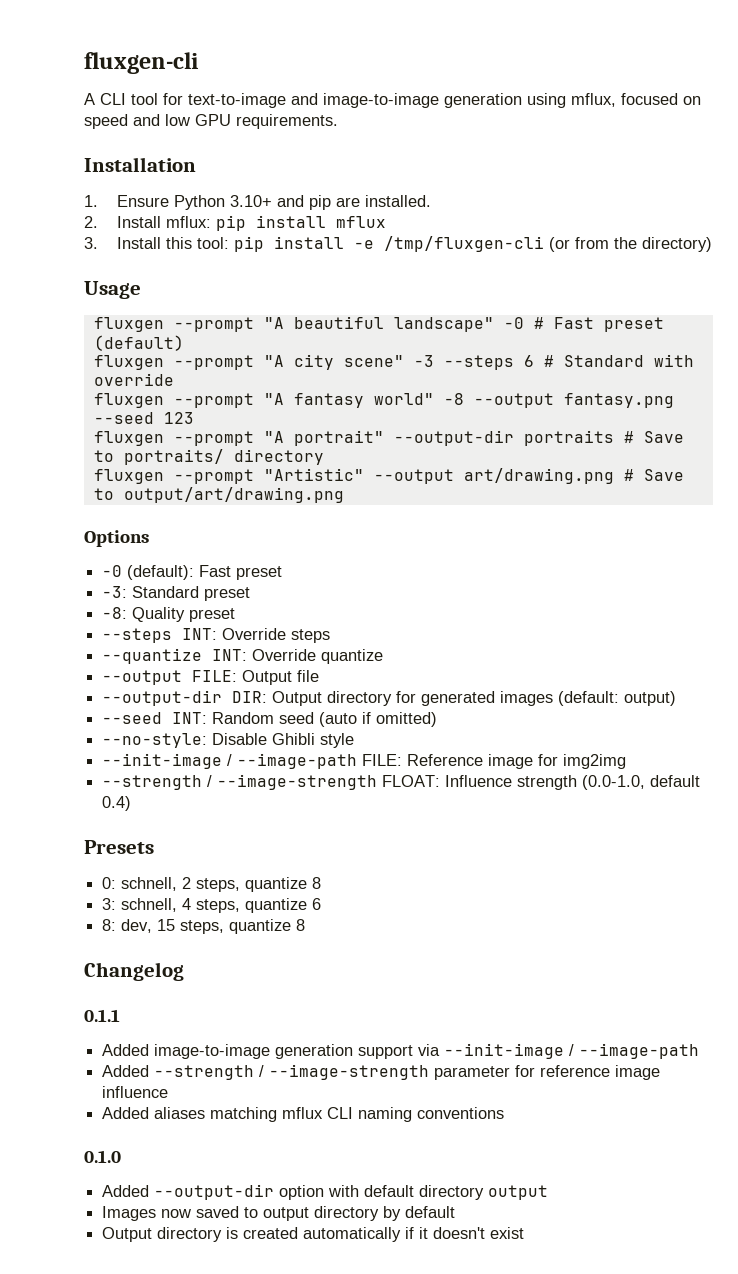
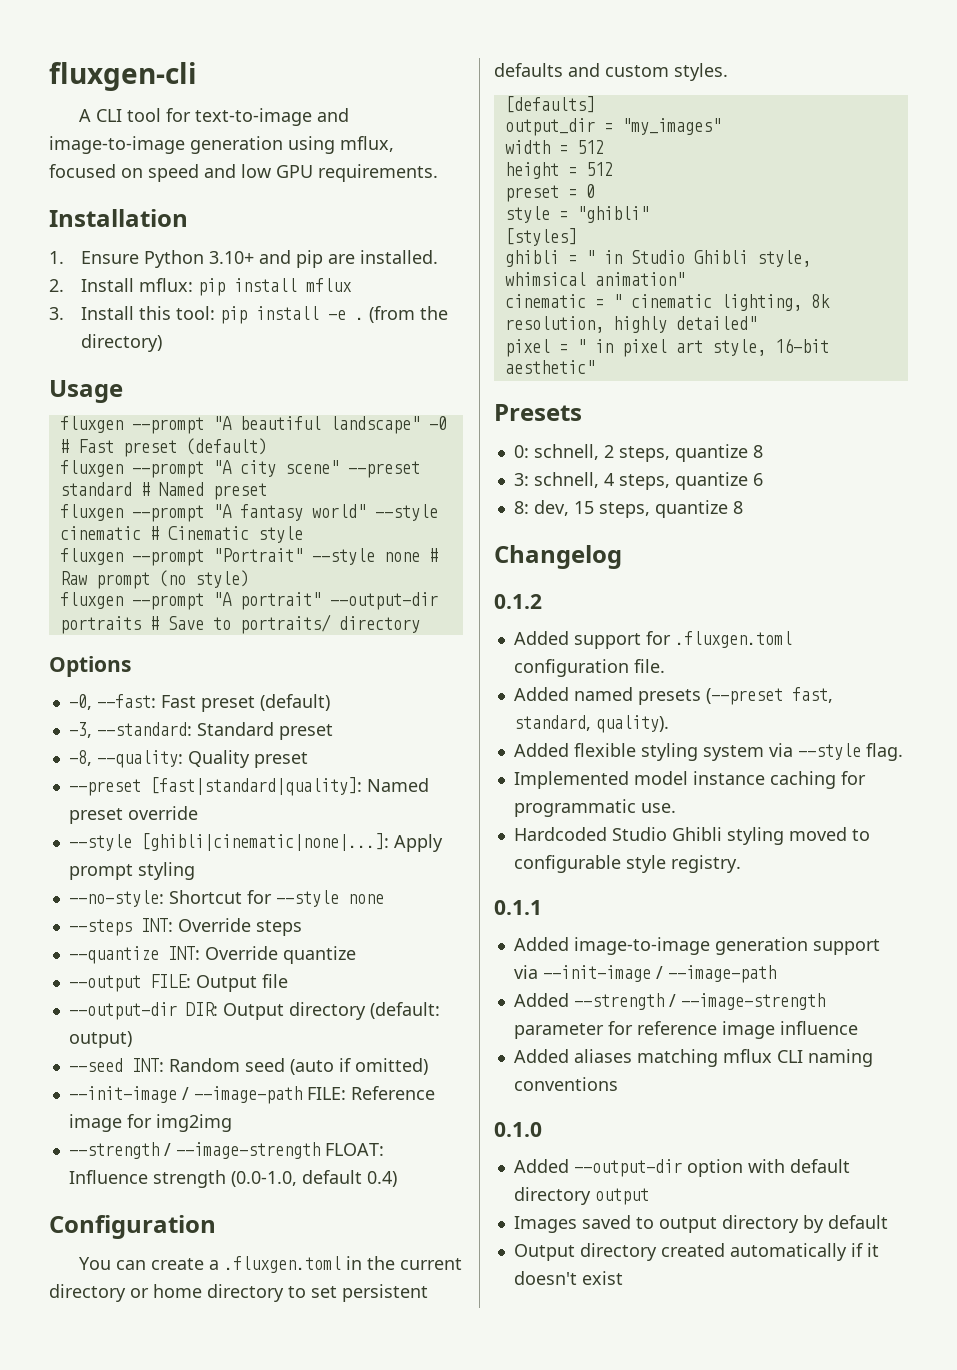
[383,236,609,252] /tmp/fluxgen-cli (or from -> [355,306,416,323] . (from
[413,354,694,370] [93,373,174,386] -3 --steps 6 # Standard with override -> [347,461,420,478] [59,482,267,500] --preset standard # Named preset
[443,393,674,408] [93,412,194,424] -8 --output fantasy.png --seed 123 -> [374,504,438,521] [59,526,303,543] [59,548,438,566] [59,570,249,589] --style cinematic # Cinematic style // fluxgen --prompt "Portrait" --style none # Raw prompt (no style)
[93,468,684,484] [93,487,344,503] // fluxgen --prompt "Artistic" --output art/drawing.png # Save to output/art/drawing.png -> (420, 624) none
[102,565,283,580] [102,586,128,598] -0 (default): Fast preset // -3: -> [68,694,330,712] [68,722,192,738] -0, --fast: Fast preset (default) // -3, --standard:
[102,607,128,619] -8: -> [68,750,183,768] -8, --quality:
(236, 615) none -> [68,777,429,796] [68,806,198,824] [68,833,443,852] [68,862,195,880] [68,890,384,907] // --preset [fast|standard|quality]: Named preset override // --style [ghibli|cinematic|none|...]: Apply prompt styling // --no-style: Shortcut for --style none
[396,691,554,706] for generated images -> (366, 1011) none
[102,733,355,748] // --no-style: Disable Ghibli style -> (428, 1066) none
(132, 803) none -> [49,1215,216,1239] [78,1256,462,1273] [49,1284,428,1302] [494,63,728,81] [504,96,595,113] [504,118,721,136] [504,140,604,154] [504,162,613,179] [504,184,595,202] [504,206,649,223] [504,228,577,246] [504,250,811,267] [504,272,685,286] [504,294,830,311] [504,316,757,333] [504,338,829,357] [504,360,595,374] // Configuration // You can create a .fluxgen.toml in the current directory or home directory to set persistent defaults and custom styles. // [defaults] // output_dir = "my_images" // width = 512 // height = 512 // preset = 0 // style = "ghibli" // [styles] // ghibli = " in Studio Ghibli style, whimsical animation" // cinematic = " cinematic lighting, 8k resolution, highly detailed" // pixel = " in pixel art style, 16-bit aesthetic"
(184, 971) none -> [494,594,542,609] [513,631,792,649] [513,659,665,677] [513,687,833,705] [513,715,669,733] [513,743,903,761] [513,771,866,789] [513,799,676,817] [513,827,870,845] [513,855,741,873] // 0.1.2 // Added support for .fluxgen.toml configuration file. // Added named presets (--preset fast, standard, quality). // Added flexible styling system via --style flag. // Implemented model instance caching for programmatic use. // Hardcoded Studio Ghibli styling moved to configurable style registry.
[161,1209,192,1218] now -> (577, 1224) none
[226,1227,239,1239] is -> (657, 1252) none

